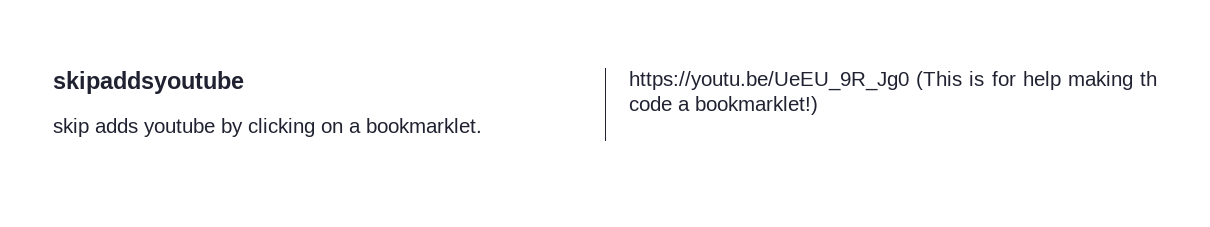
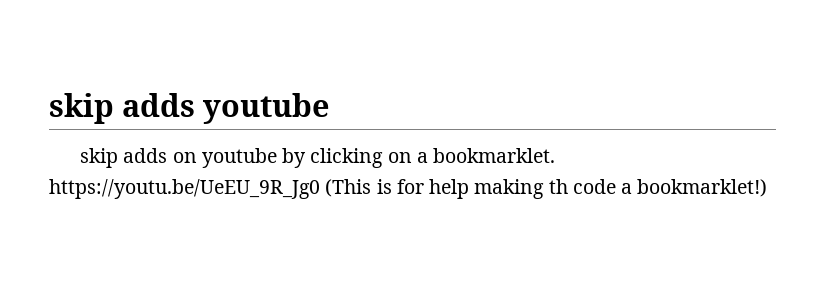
[53,71,244,94] [53,118,138,137] skipaddsyoutube // skip adds -> [49,93,330,124] [80,148,197,168] skip adds youtube // skip adds on

